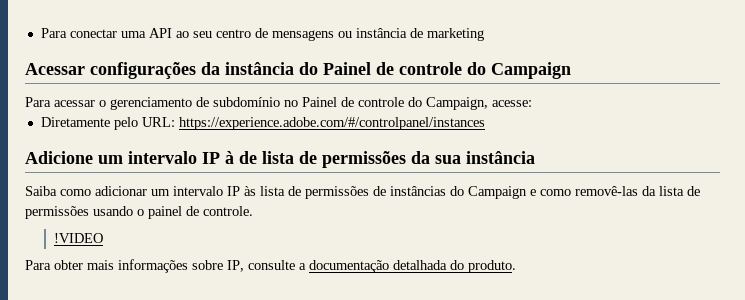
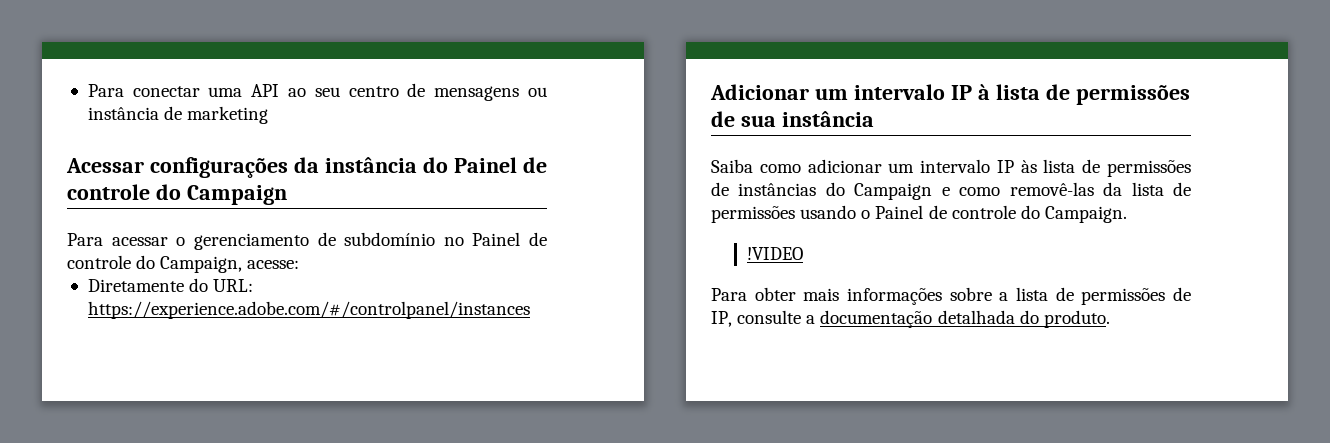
[113,117,138,130] pelo -> [189,278,209,292] do
[25,151,93,164] Adicione -> [710,84,809,100] Adicionar
[239,151,430,168] de lista de permissões da -> [995,84,1190,105] [711,111,735,127] lista de permissões de
[148,206,253,219] painel de controle. -> [875,205,1127,223] Painel de controle do Campaign.
(223, 265) none -> [999,287,1191,305] a lista de permissões de

